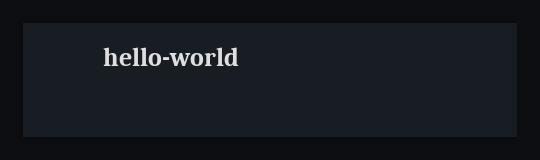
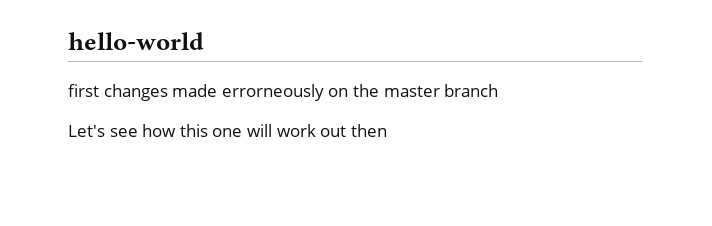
(239, 56) none -> [68,84,499,101] [68,124,387,137] // first changes made errorneously on the master branch // Let's see how this one will work out then

